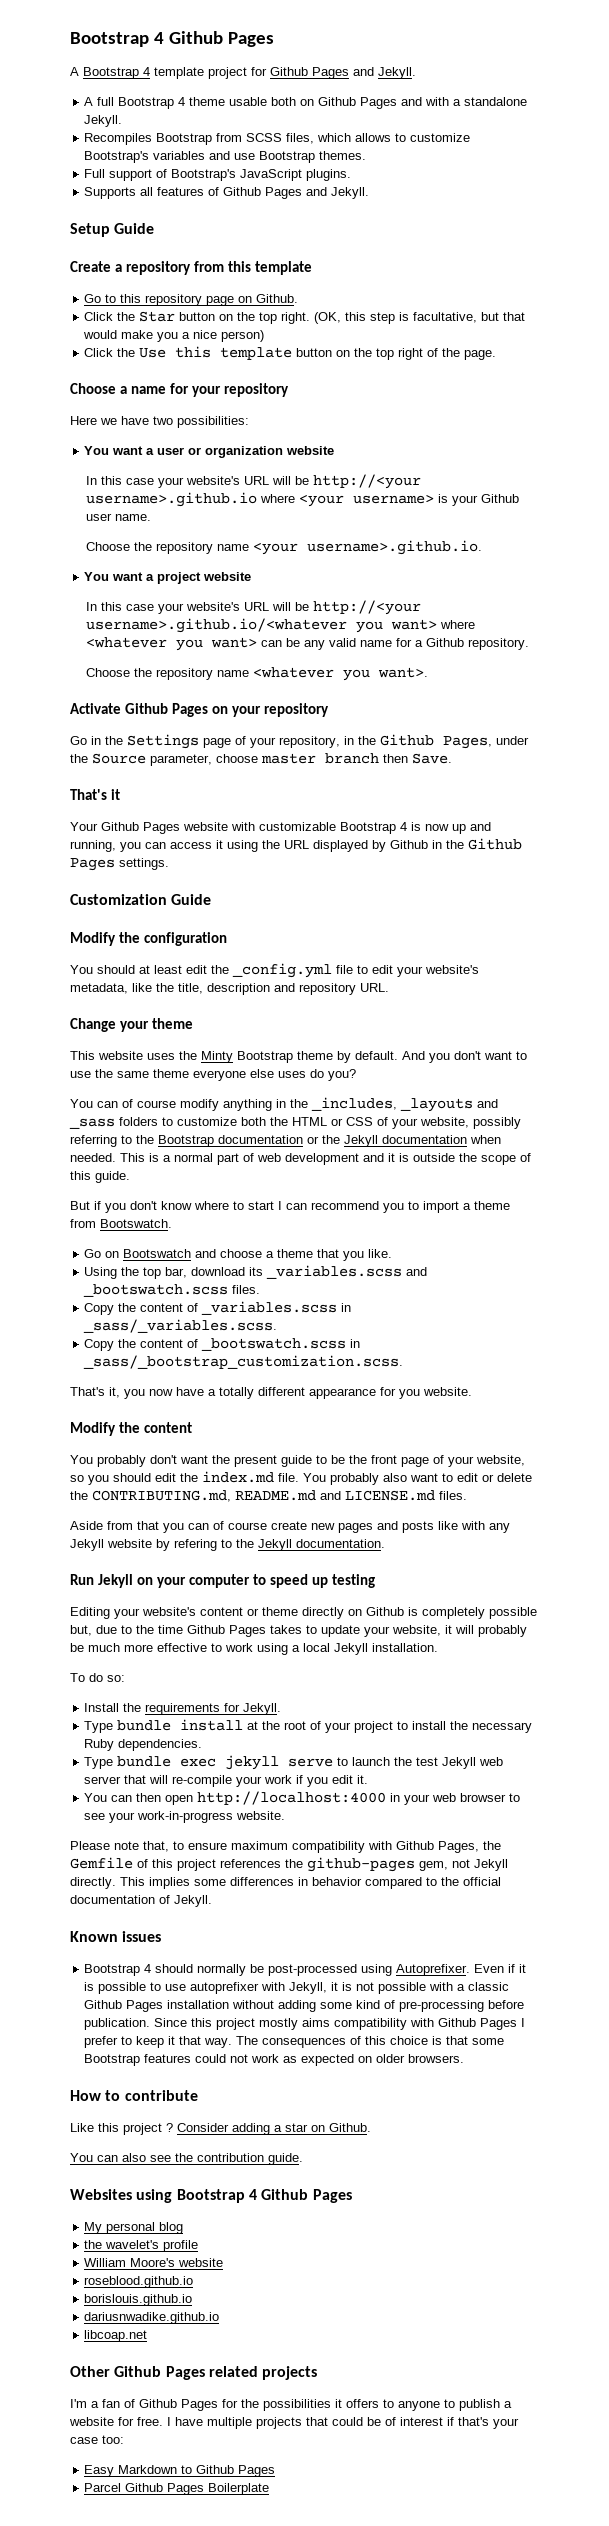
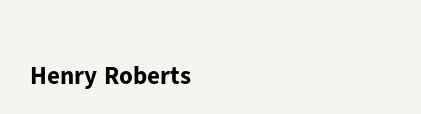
[70,31,275,47] [70,67,416,79] [84,97,528,109] [84,115,123,127] [84,133,471,145] [84,151,367,163] [84,169,352,181] [84,187,370,199] [70,223,155,237] [70,261,313,275] [84,294,299,306] [84,311,526,324] [83,330,265,342] [84,346,497,360] [70,383,290,397] [70,416,249,428] [84,446,335,458] [86,474,422,489] [86,492,520,507] [86,513,152,521] [86,540,483,555] [84,572,252,584] [86,600,422,615] [86,618,476,633] [86,637,530,651] [86,667,429,681] [70,703,330,717] [70,734,529,749] [70,753,452,766] [70,789,121,800] [70,822,491,834] [70,838,522,852] [70,858,169,871] [70,894,212,905] [70,932,228,946] [70,963,479,978] [70,983,389,995] [70,1018,194,1032] [70,1051,527,1063] [70,1069,356,1081] [70,1097,498,1112] [69,1117,521,1129] [70,1135,501,1147] [70,1153,531,1165] [70,1171,130,1183] [70,1201,510,1213] [70,1219,172,1228] [84,1249,393,1261] [84,1265,428,1279] [83,1284,261,1297] [84,1301,352,1315] [83,1319,278,1333] [84,1338,361,1351] [83,1355,404,1369] [70,1387,472,1399] [70,1422,193,1436] [70,1455,525,1467] [70,1471,532,1485] [70,1490,467,1502] [70,1521,510,1533] [70,1539,385,1551] [70,1574,376,1588] [70,1607,537,1619] [70,1625,527,1637] [70,1643,438,1655] [70,1673,125,1682] [84,1703,282,1715] [84,1719,533,1733] [84,1739,203,1751] [84,1755,504,1770] [84,1775,369,1787] [84,1791,521,1805] [84,1811,286,1823] [70,1841,501,1853] [70,1857,508,1872] [70,1877,501,1889] [70,1895,212,1907] [70,1931,162,1942] [84,1964,527,1976] [84,1982,510,1994] [84,2000,525,2012] [84,2018,526,2030] [84,2036,505,2048] [84,2054,465,2066] [70,2090,198,2101] [70,2123,371,2135] [70,2153,303,2165] [70,2189,352,2203] [84,2222,184,2234] [84,2240,199,2252] [84,2258,224,2267] [84,2276,194,2288] [84,2294,193,2306] [84,2312,220,2324] [84,2330,148,2342] [70,2366,318,2380] [70,2399,512,2411] [69,2417,519,2429] [70,2435,124,2444] [84,2465,276,2477] [84,2483,270,2495] Bootstrap 4 Github Pages // A Bootstrap 4 template project for Github Pages and Jekyll. // A full Bootstrap 4 theme usable both on Github Pages and with a standalone Jekyll. // Recompiles Bootstrap from SCSS files, which allows to customize Bootstrap's variables and use Bootstrap themes. // Full support of Bootstrap's JavaScript plugins. // Supports all features of Github Pages and Jekyll. // Setup Guide // Create a repository from this template // Go to this repository page on Github. // Click the Star button on the top right. (OK, this step is facultative, but that would make you a nice person) // Click the Use this template button on the top right of the page. // Choose a name for your repository // Here we have two possibilities: // You want a user or organization website // In this case your website's URL will be http://<your username>.github.io where <your username> is your Github user name. // Choose the repository name <your username>.github.io. // You want a project website // In this case your website's URL will be http://<your username>.github.io/<whatever you want> where <whatever you want> can be any valid name for a Github repository. // Choose the repository name <whatever you want>. // Activate Github Pages on your repository // Go in the Settings page of your repository, in the Github Pages, under the Source parameter, choose master branch then Save. // That's it // Your Github Pages website with customizable Bootstrap 4 is now up and running, you can access it using the URL displayed by Github in the Github Pages settings. // Customization Guide // Modify the configuration // You should at least edit the _config.yml file to edit your website's metadata, like the title, description and repository URL. // Change your theme // This website uses the Minty Bootstrap theme by default. And you don't want to use the same theme everyone else uses do you? // You can of course modify anything in the _includes, _layouts and _sass folders to customize both the HTML or CSS of your website, possibly referring to the Bootstrap documentation or the Jekyll documentation when needed. This is a normal part of web development and it is outside the scope of this guide. // But if you don't know where to start I can recommend you to import a theme from Bootswatch. // Go on Bootswatch and choose a theme that you like. // Using the top bar, download its _variables.scss and _bootswatch.scss files. // Copy the content of _variables.scss in _sass/_variables.scss. // Copy the content of _bootswatch.scss in _sass/_bootstrap_customization.scss. // That's it, you now have a totally different appearance for you website. // Modify the content // You probably don't want the present guide to be the front page of your website, so you should edit the index.md file. You probably also want to edit or delete the CONTRIBUTING.md, README.md and LICENSE.md files. // Aside from that you can of course create new pages and posts like with any Jekyll website by refering to the Jekyll documentation. // Run Jekyll on your computer to speed up testing // Editing your website's content or theme directly on Github is completely possible but, due to the time Github Pages takes to update your website, it will probably be much more effective to work using a local Jekyll installation. // To do so: // Install the requirements for Jekyll. // Type bundle install at the root of your project to install the necessary Ruby dependencies. // Type bundle exec jekyll serve to launch the test Jekyll web server that will re-compile your work if you edit it. // You can then open http://localhost:4000 in your web browser to see your work-in-progress website. // Please note that, to ensure maximum compatibility with Github Pages, the Gemfile of this project references the github-pages gem, not Jekyll directly. This implies some differences in behavior compared to the official documentation of Jekyll. // Known issues // Bootstrap 4 should normally be post-processed using Autoprefixer. Even if it is possible to use autoprefixer with Jekyll, it is not possible with a classic Github Pages installation without adding some kind of pre-processing before publication. Since this project mostly aims compatibility with Github Pages I prefer to keep it that way. The consequences of this choice is that some Bootstrap features could not work as expected on older browsers. // How to contribute // Like this project ? Consider adding a star on Github. // You can also see the contribution guide. // Websites using Bootstrap 4 Github Pages // My personal blog // the wavelet's profile // William Moore's website // roseblood.github.io // borislouis.github.io // dariusnwadike.github.io // libcoap.net // Other Github Pages related projects // I'm a fan of Github Pages for the possibilities it offers to anyone to publish a website for free. I have multiple projects that could be of interest if that's your case too: // Easy Markdown to Github Pages // Parcel Github Pages Boilerplate -> [30,66,191,89] Henry Roberts

